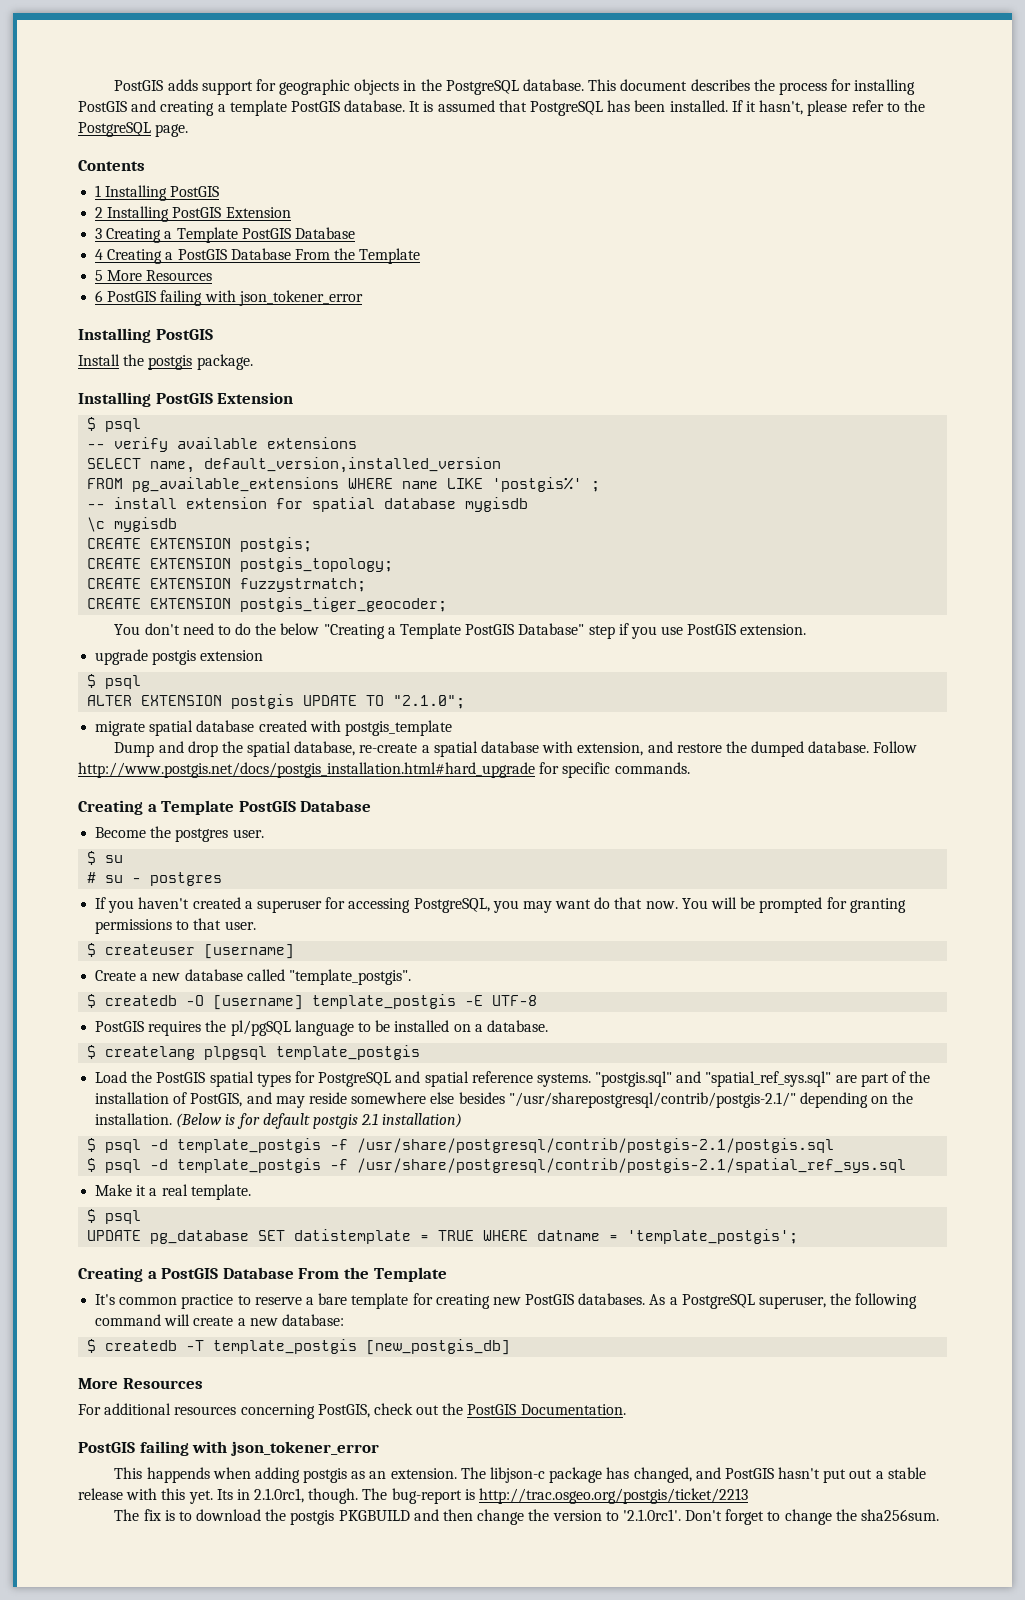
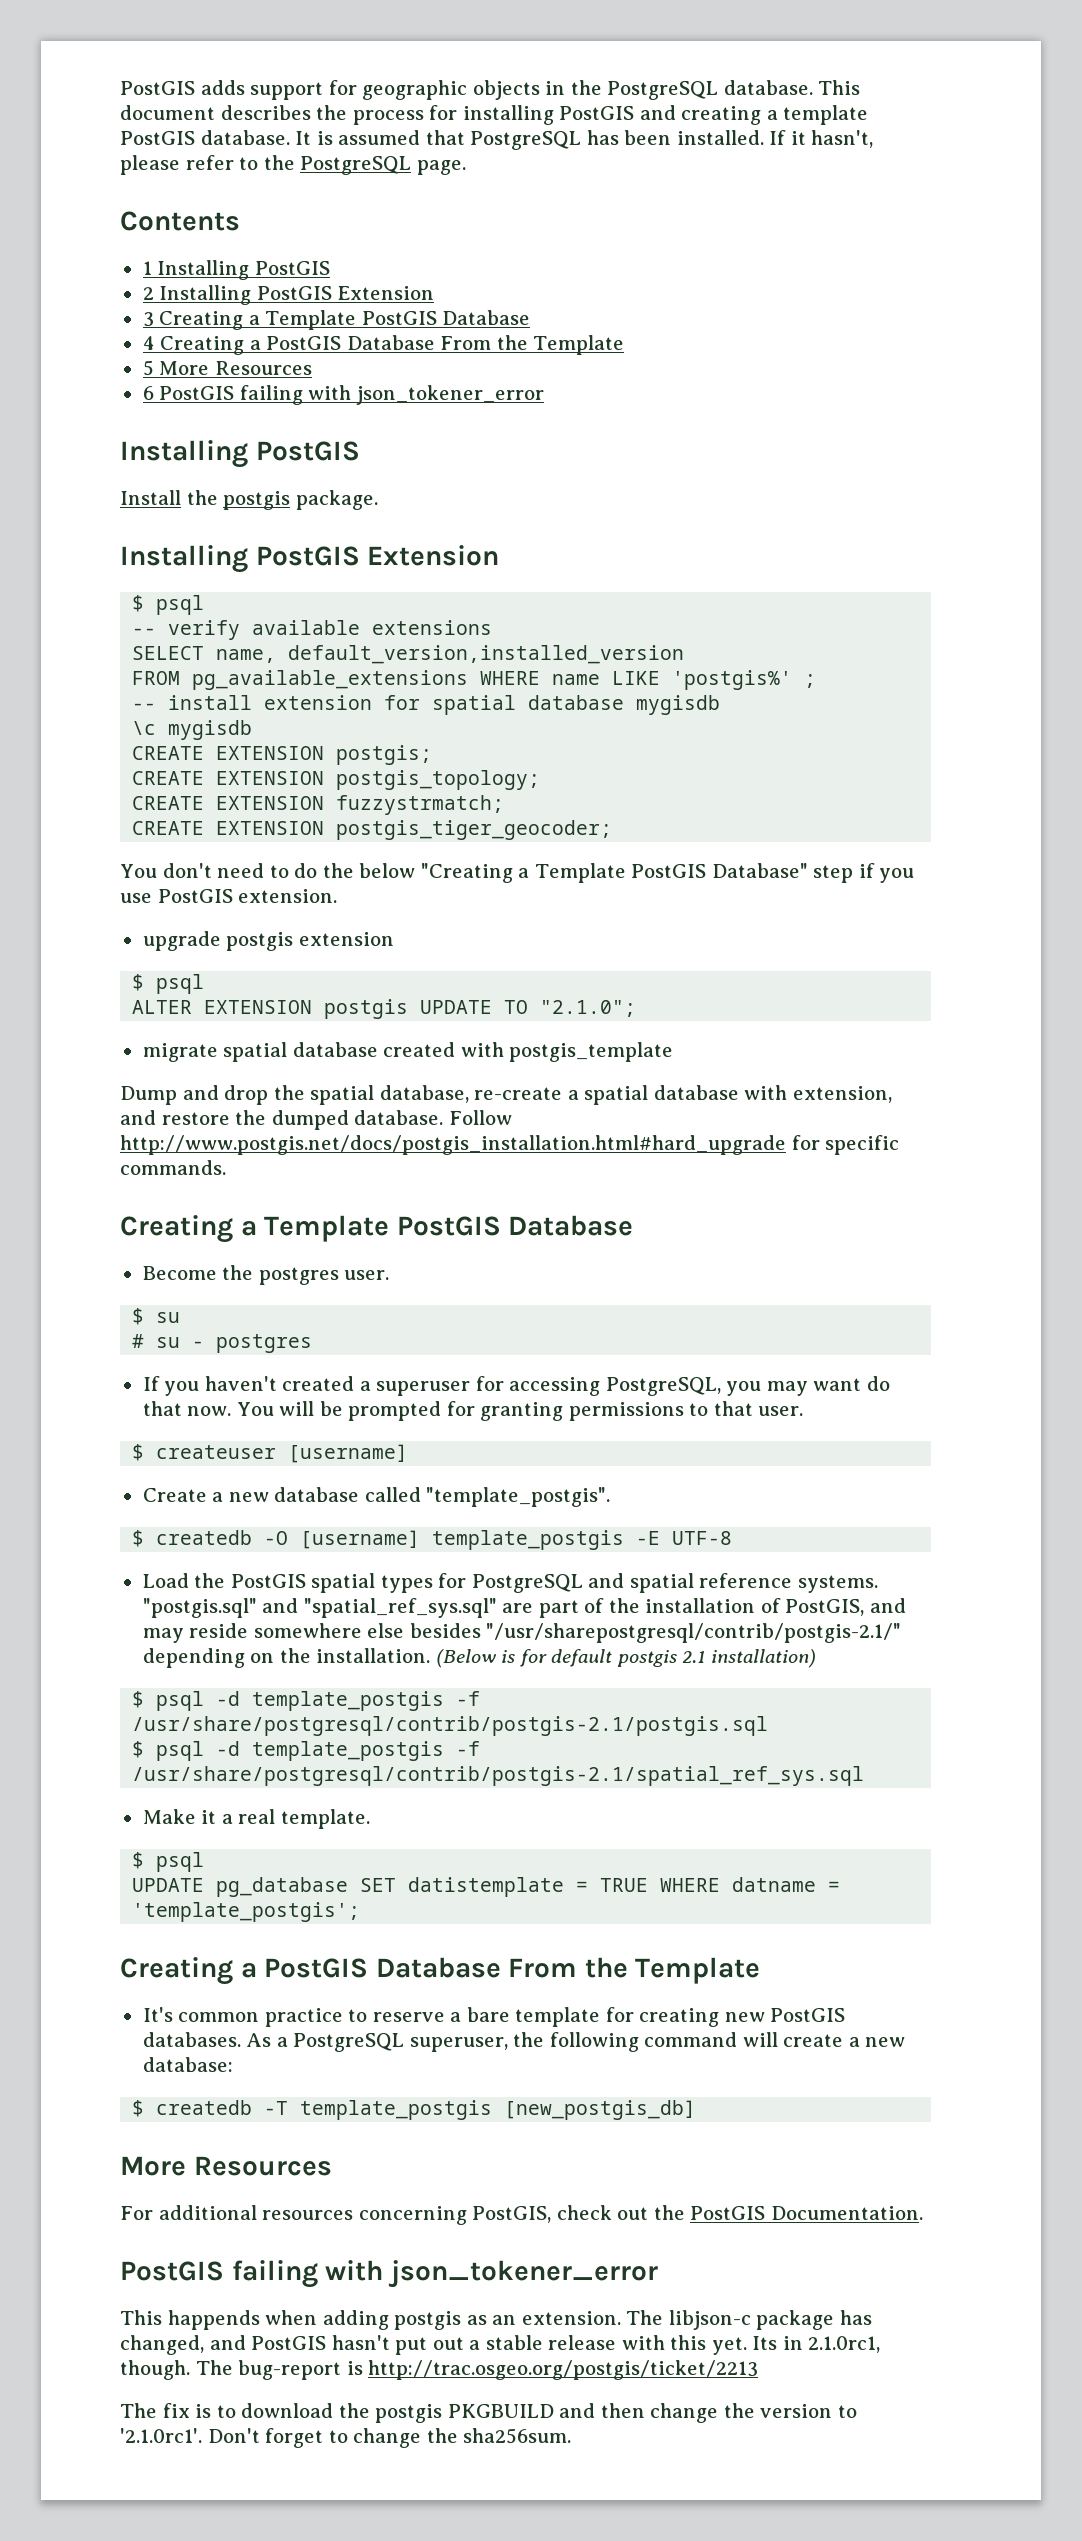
[95,1020,548,1036] [87,1045,421,1060] // PostGIS requires the pl/pgSQL language to be installed on a database. // $ createlang plpgsql template_postgis -> (733, 1538) none

